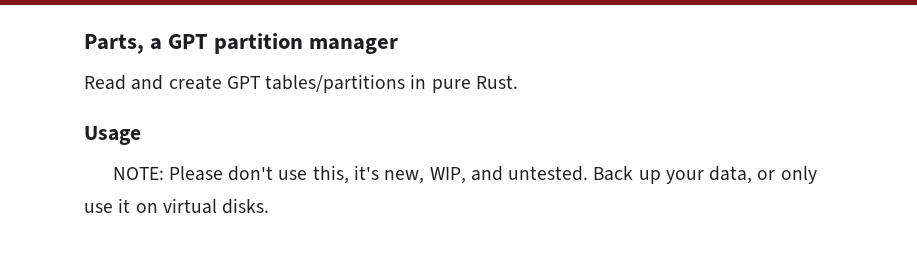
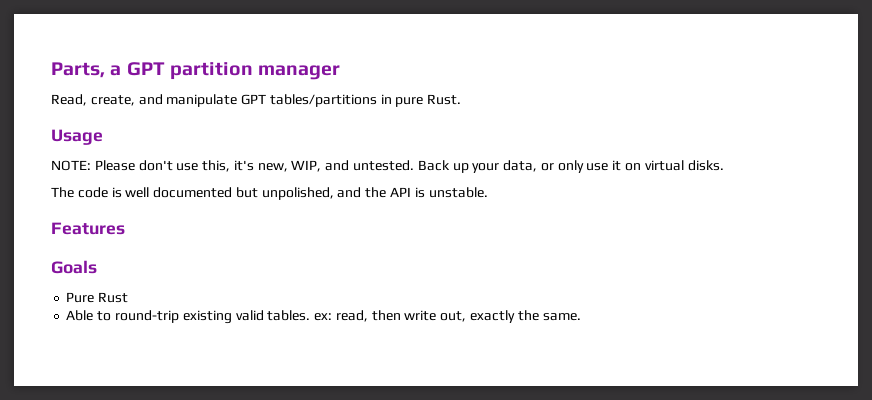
[84,75,222,90] Read and create -> [51,94,238,107] Read, create, and manipulate
(270, 206) none -> [51,187,488,200] [51,222,125,235] [51,260,97,274] [66,292,129,303] [66,310,581,324] // The code is well documented but unpolished, and the API is unstable. // Features // Goals // Pure Rust // Able to round-trip existing valid tables. ex: read, then write out, exactly the same.

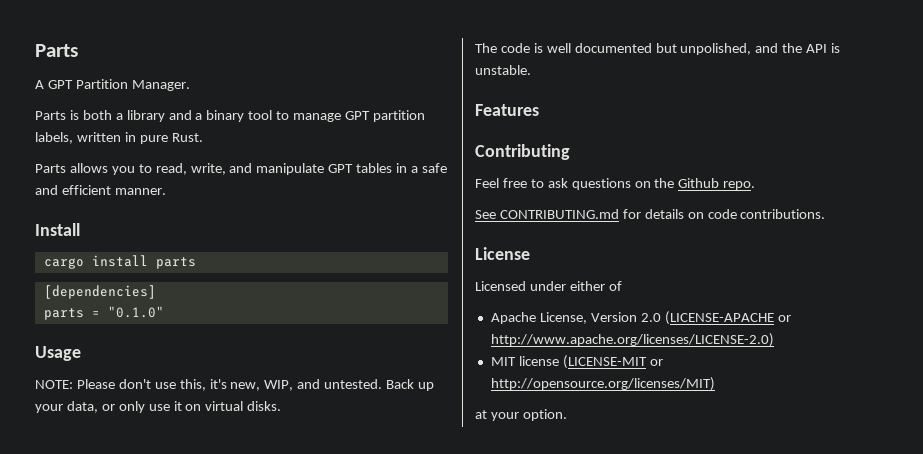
[51,62,341,80] [51,94,462,107] Parts, a GPT partition manager // Read, create, and manipulate GPT tables/partitions in pure Rust. -> [35,44,78,57] [35,79,190,91] [35,110,425,122] [35,132,203,144] [35,163,447,175] [35,185,166,195] [35,223,80,236] [43,255,196,269] [43,285,156,299] [43,306,164,320] Parts // A GPT Partition Manager. // Parts is both a library and a binary tool to manage GPT partition labels, written in pure Rust. // Parts allows you to read, write, and manipulate GPT tables in a safe and efficient manner. // Install // cargo install parts // [dependencies] // parts = "0.1.0"
[51,260,97,274] [66,292,129,303] [66,310,581,324] Goals // Pure Rust // Able to round-trip existing valid tables. ex: read, then write out, exactly the same. -> [475,144,570,160] [475,178,756,190] [475,209,826,219] [475,247,530,260] [475,281,622,291] [490,311,791,325] [490,333,774,347] [490,355,663,369] [490,377,715,391] [475,409,567,421] Contributing // Feel free to ask questions on the Github repo. // See CONTRIBUTING.md for details on code contributions. // License // Licensed under either of // Apache License, Version 2.0 (LICENSE-APACHE or http://www.apache.org/licenses/LICENSE-2.0) // MIT license (LICENSE-MIT or http://opensource.org/licenses/MIT) // at your option.

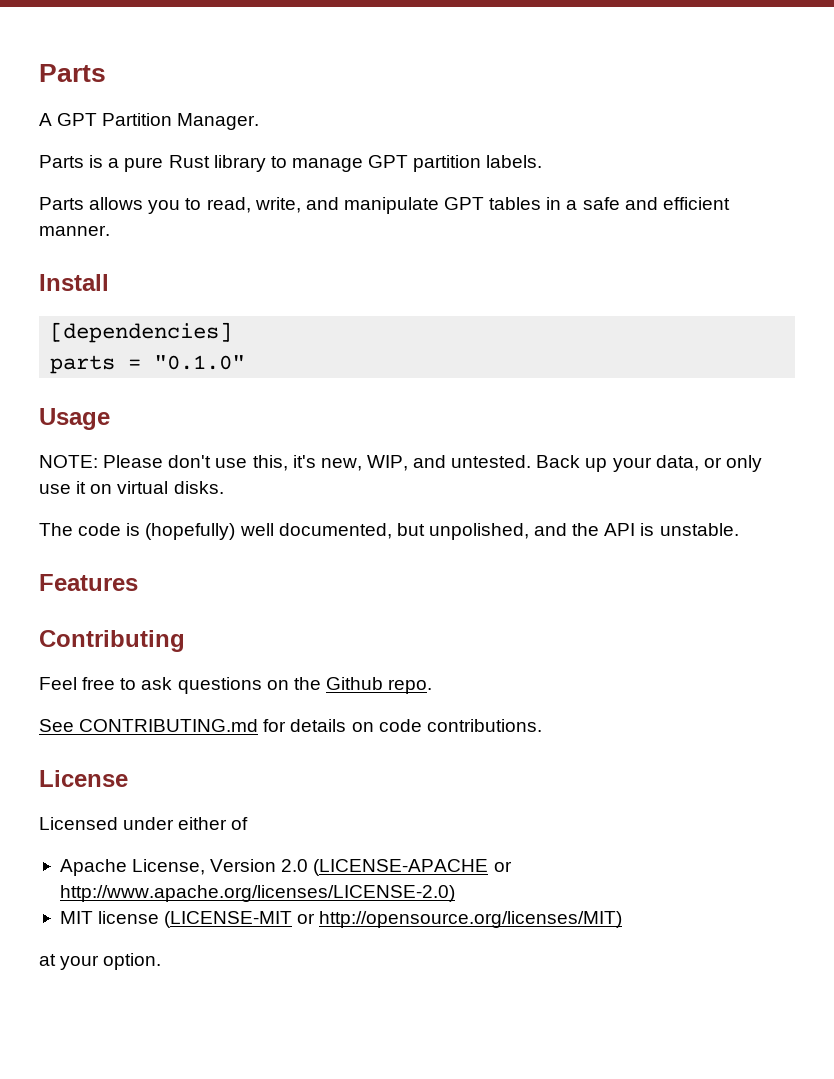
[82,110,425,122] [35,132,203,144] both a library and a binary tool to manage GPT partition labels, written in pure Rust. -> [108,155,543,172] a pure Rust library to manage GPT partition labels.
[43,255,196,269] // cargo install parts -> (109, 282) none
[546,43,652,53] well documented -> [145,523,392,540] (hopefully) well documented,

